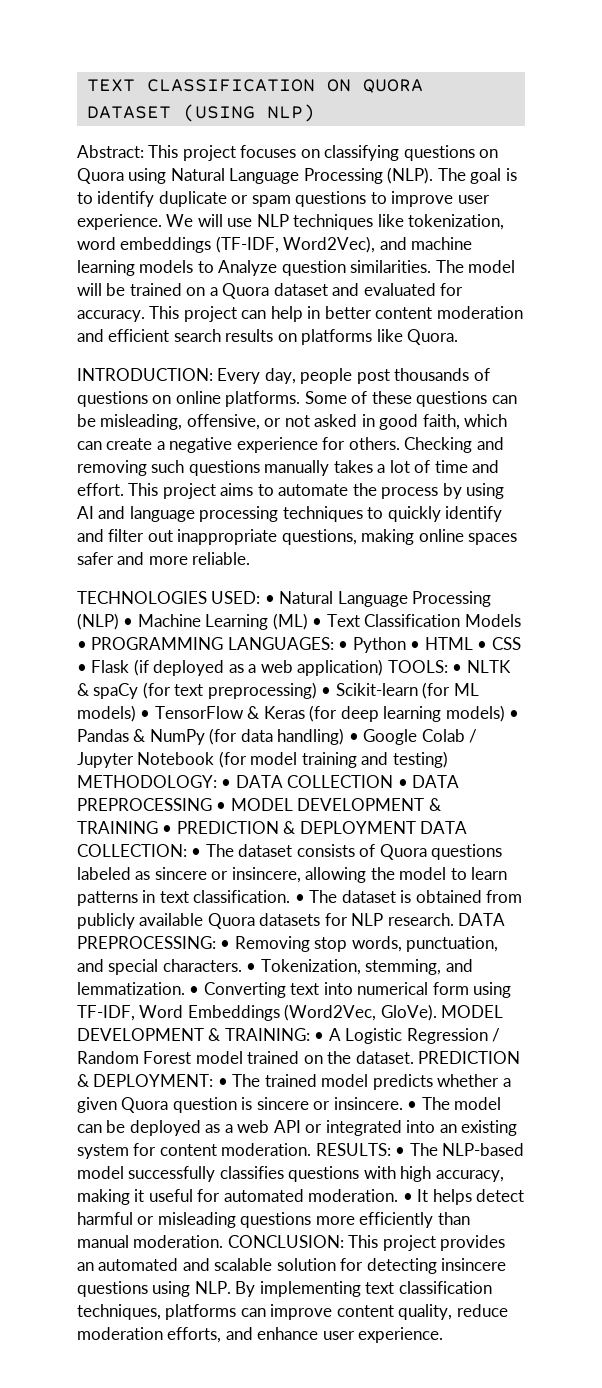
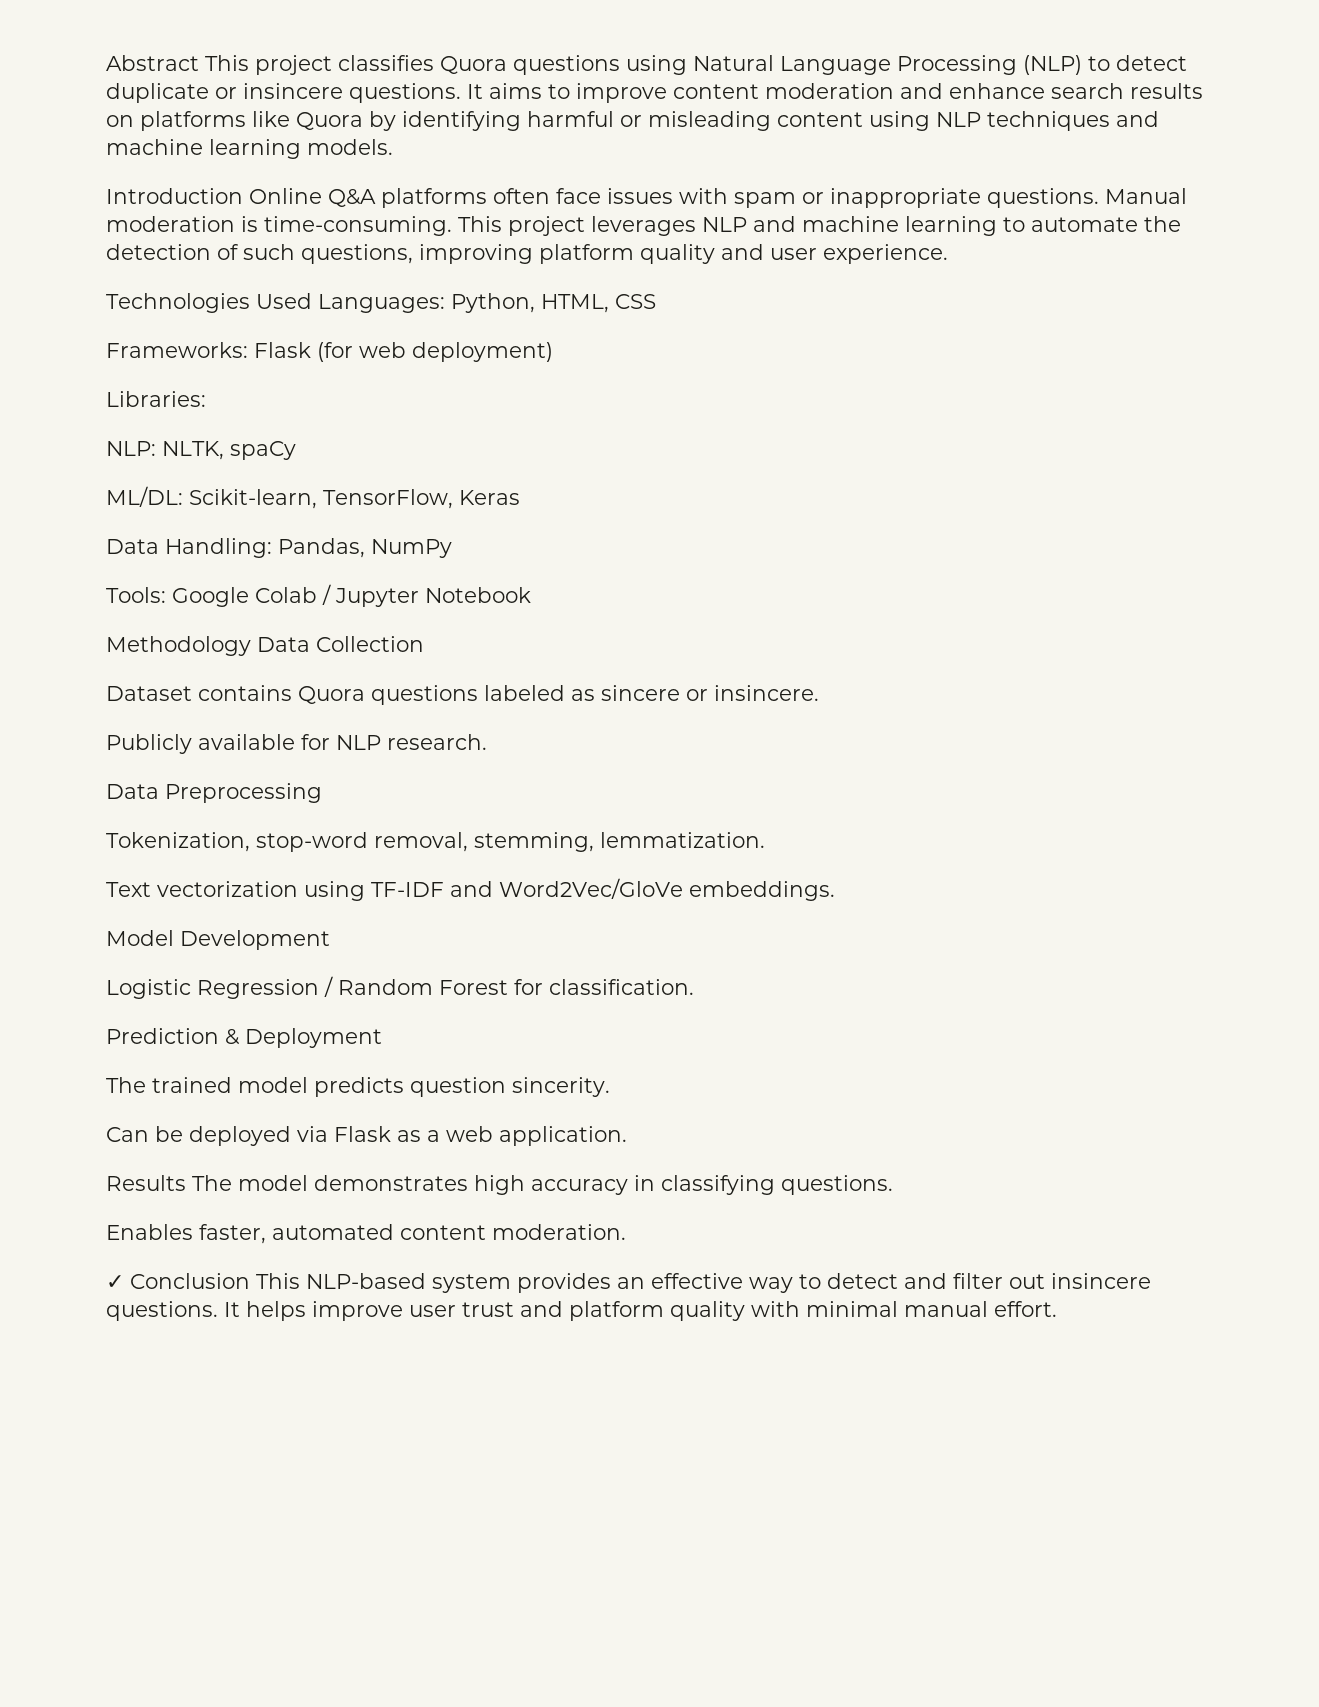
[86,79,423,93] [86,104,315,122] [77,145,499,161] [77,167,517,184] [77,191,490,207] [77,214,505,230] [77,236,473,253] [77,260,516,276] [77,283,464,299] [77,306,372,322] TEXT CLASSIFICATION ON QUORA DATASET (USING NLP) // Abstract: This project focuses on classifying questions on Quora using Natural Language Processing (NLP). The goal is to identify duplicate or spam questions to improve user experience. We will use NLP techniques like tokenization, word embeddings (TF-IDF, Word2Vec), and machine learning models to Analyze question similarities. The model will be trained on a Quora dataset and evaluated for accuracy. This project can help in better -> [106,55,1187,75] [106,83,667,103] Abstract This project classifies Quora questions using Natural Language Processing (NLP) to detect duplicate or insincere questions. It aims to improve
[108,329,170,342] efficient -> [949,83,1045,99] enhance
[407,329,459,345] [77,368,490,384] [77,391,517,407] [77,414,508,430] [77,437,504,453] [77,460,500,476] [77,483,505,499] [77,506,503,522] [77,529,518,545] [77,552,251,565] [77,591,492,607] [77,613,521,630] [77,637,521,653] [77,659,511,676] [77,682,479,699] [77,705,520,722] [77,728,359,745] Quora. // INTRODUCTION: Every day, people post thousands of questions on online platforms. Some of these questions can be misleading, offensive, or not asked in good faith, which can create a negative experience for others. Checking and removing such questions manually takes a lot of time and effort. This project aims to automate the process by using AI and language processing techniques to quickly identify and filter out inappropriate questions, making online spaces safer and more reliable. // TECHNOLOGIES USED: • Natural Language Processing (NLP) • Machine Learning (ML) • Text Classification Models • PROGRAMMING LANGUAGES: • Python • HTML • CSS • Flask (if deployed as a web application) TOOLS: • NLTK & spaCy (for text preprocessing) • Scikit-learn (for ML models) • TensorFlow & Keras (for deep learning models) • Pandas & NumPy (for data handling) • -> [296,111,1159,131] [106,139,393,159] [106,188,1187,208] [106,216,1181,236] [106,244,948,264] [106,293,656,313] [106,342,553,362] [106,391,206,407] [106,441,296,460] [106,486,520,509] [106,538,452,558] [106,587,166,603] Quora by identifying harmful or misleading content using NLP techniques and machine learning models. // Introduction Online Q&A platforms often face issues with spam or inappropriate questions. Manual moderation is time-consuming. This project leverages NLP and machine learning to automate the detection of such questions, improving platform quality and user experience. // Technologies Used Languages: Python, HTML, CSS // Frameworks: Flask (for web deployment) // Libraries: // NLP: NLTK, spaCy // ML/DL: Scikit-learn, TensorFlow, Keras // Data Handling: Pandas, NumPy // Tools:
[218,751,448,768] [77,775,460,788] [77,798,441,811] [77,821,468,834] [77,844,376,857] (for model training and testing) METHODOLOGY: • DATA COLLECTION • DATA PREPROCESSING • MODEL DEVELOPMENT & TRAINING • PREDICTION & DEPLOYMENT DATA COLLECTION: • The dataset consists of -> [106,636,424,656] [106,685,292,701] // Methodology Data Collection // Dataset contains
[231,867,508,883] [77,890,523,906] [77,913,506,929] [77,936,499,952] [77,959,473,975] [77,982,512,998] [77,1004,504,1021] [77,1028,341,1041] insincere, allowing the model to learn patterns in text classification. • The dataset is obtained from publicly available Quora datasets for NLP research. DATA PREPROCESSING: • Removing stop words, punctuation, and special characters. • Tokenization, stemming, and lemmatization. • Converting text into numerical form using TF-IDF, Word Embeddings (Word2Vec, GloVe). MODEL DEVELOPMENT & TRAINING: • A -> [714,685,819,701] [106,734,487,754] [106,783,322,803] [106,832,765,852] [106,878,835,901] [106,930,330,950] insincere. // Publicly available for NLP research. // Data Preprocessing // Tokenization, stop-word removal, stemming, lemmatization. // Text vectorization using TF-IDF and Word2Vec/GloVe embeddings. // Model Development //
[195,1051,521,1064] [77,1074,511,1090] [77,1097,502,1113] [77,1120,518,1136] [77,1143,525,1159] [77,1166,504,1182] [77,1189,525,1205] [77,1212,470,1228] [77,1235,506,1251] [77,1258,507,1274] [77,1281,492,1297] [77,1304,508,1320] [77,1327,444,1343] model trained on the dataset. PREDICTION & DEPLOYMENT: • The trained model predicts whether a given Quora question is sincere or insincere. • The model can be deployed as a web API or integrated into an existing system for content moderation. RESULTS: • The NLP-based model successfully classifies questions with high accuracy, making it useful for automated moderation. • It helps detect harmful or misleading questions more efficiently than manual moderation. CONCLUSION: This project provides an automated and scalable solution for detecting insincere questions using NLP. By implementing text classification techniques, platforms can improve content quality, reduce moderation efforts, and enhance user experience. -> [514,979,694,995] [106,1028,382,1048] [106,1077,610,1097] [106,1126,627,1146] [106,1175,893,1195] [106,1224,626,1244] [106,1273,1151,1293] [106,1301,1057,1321] for classification. // Prediction & Deployment // The trained model predicts question sincerity. // Can be deployed via Flask as a web application. // Results The model demonstrates high accuracy in classifying questions. // Enables faster, automated content moderation. // ✓ Conclusion This NLP-based system provides an effective way to detect and filter out insincere questions. It helps improve user trust and platform quality with minimal manual effort.

